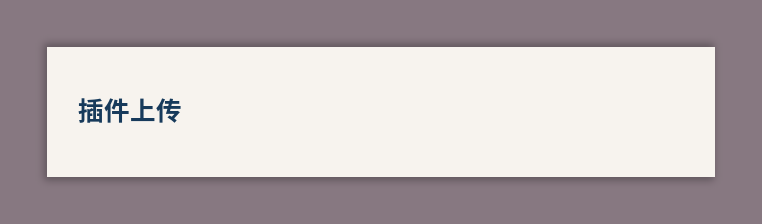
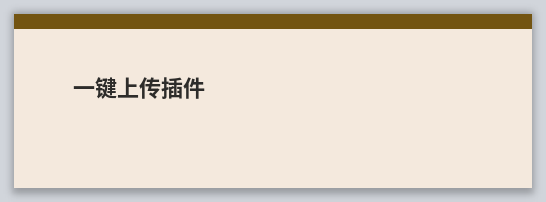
[78,98,182,123] 插件上传 -> [73,77,205,99] 一键上传插件

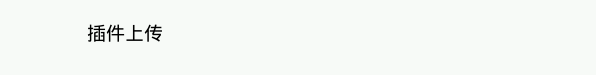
[73,77,205,99] 一键上传插件 -> [87,24,163,42] 插件上传

